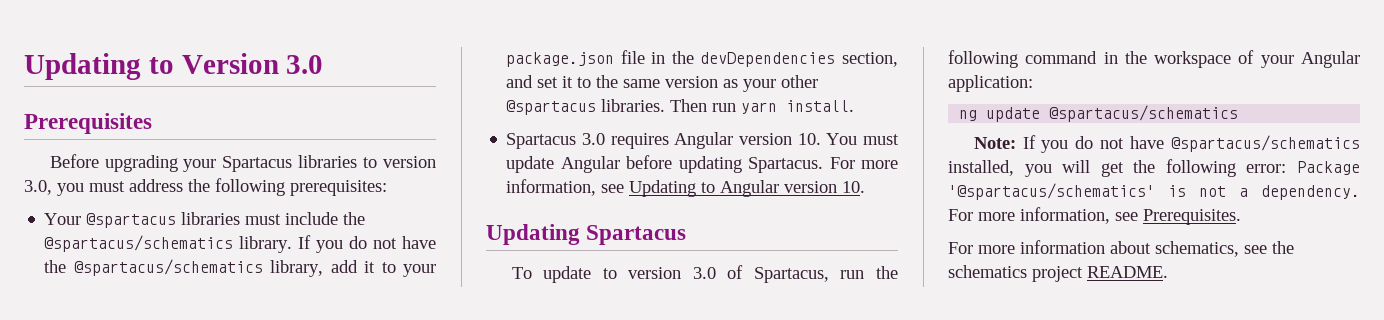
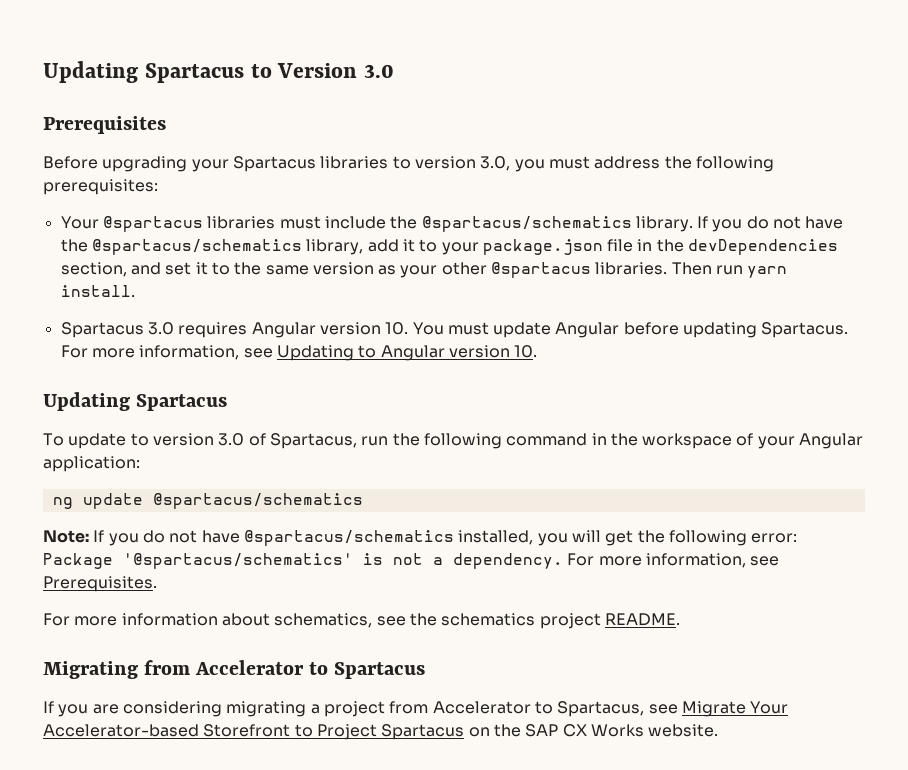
[24,53,141,80] Updating -> [43,61,244,83] Updating Spartacus
(1168, 272) none -> [43,660,426,679] [43,701,789,717] [43,724,719,740] // Migrating from Accelerator to Spartacus // If you are considering migrating a project from Accelerator to Spartacus, see Migrate Your Accelerator-based Storefront to Project Spartacus on the SAP CX Works website.

